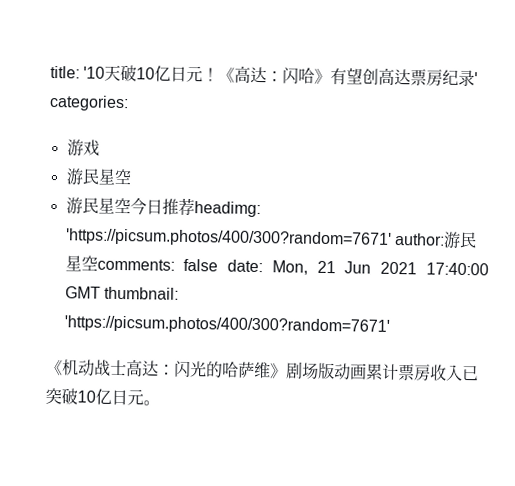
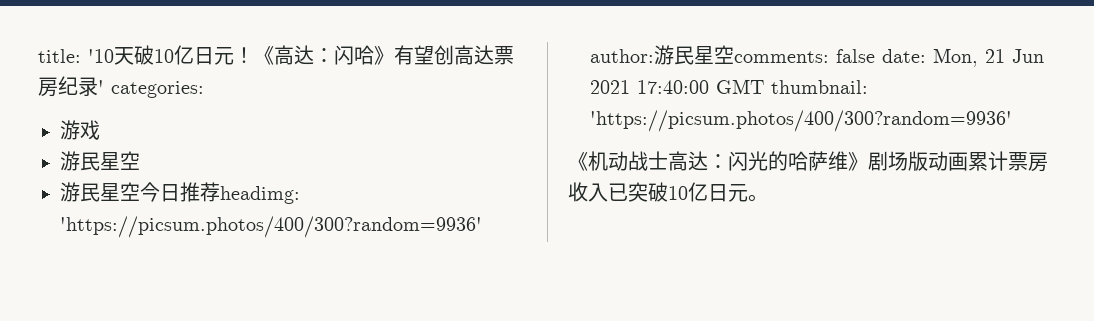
[64,228,392,248] 'https://picsum.photos/400/300?random=7671' -> [60,216,482,238] 'https://picsum.photos/400/300?random=9936'
[63,315,390,335] 'https://picsum.photos/400/300?random=7671' -> [590,110,1012,132] 'https://picsum.photos/400/300?random=9936'

